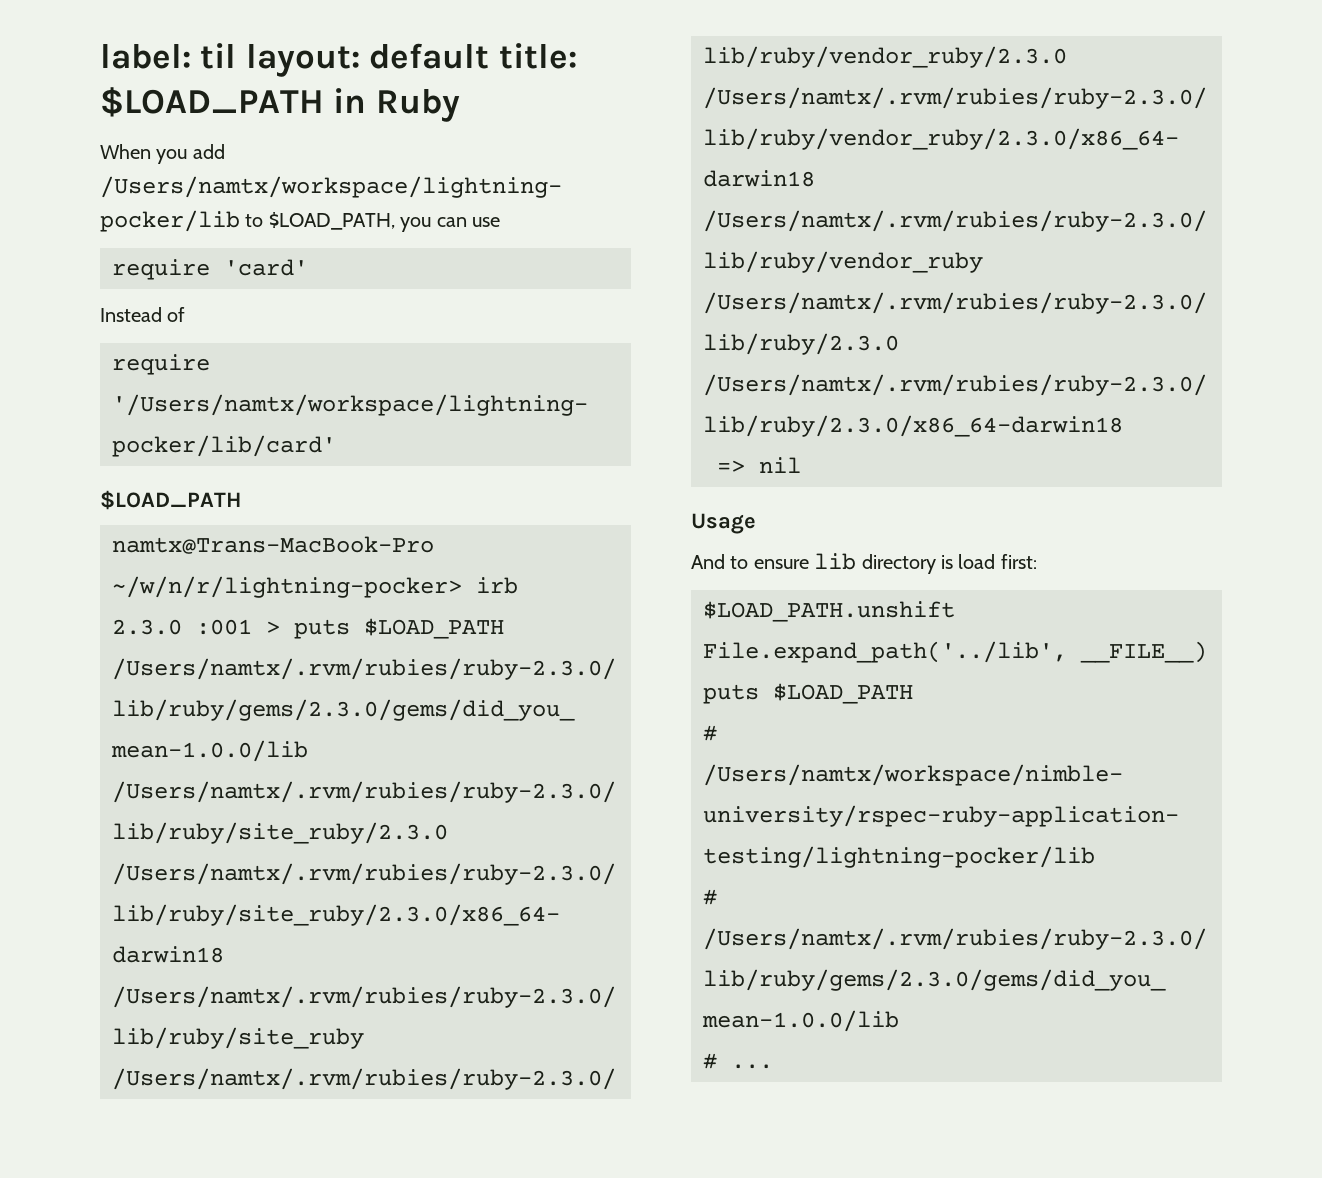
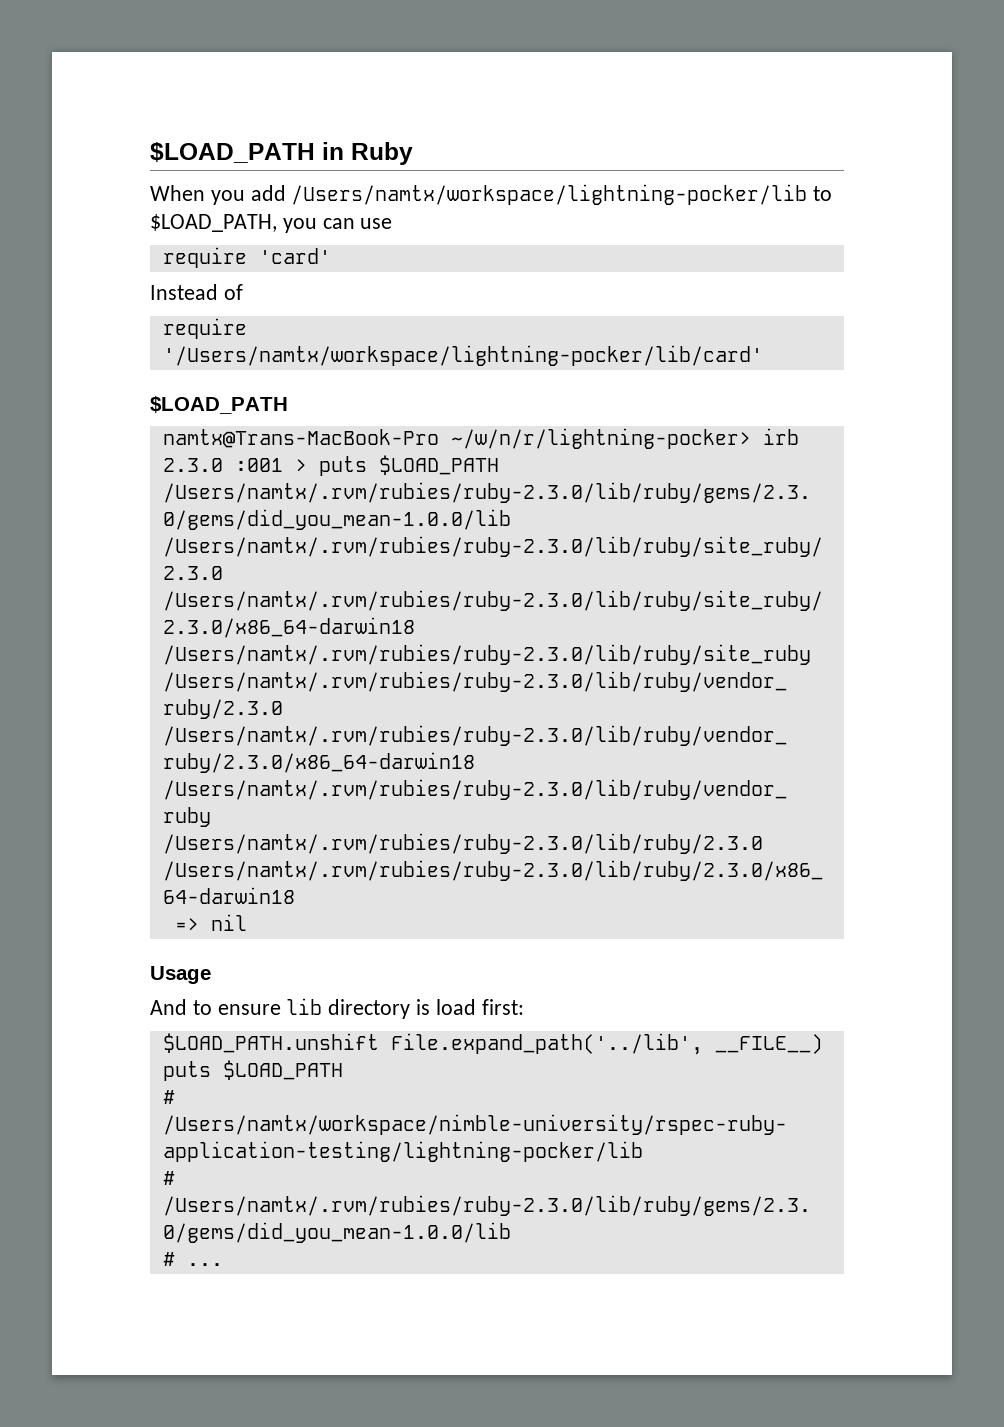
[100,43,577,77] label: til layout: default title: -> (150, 152) none

